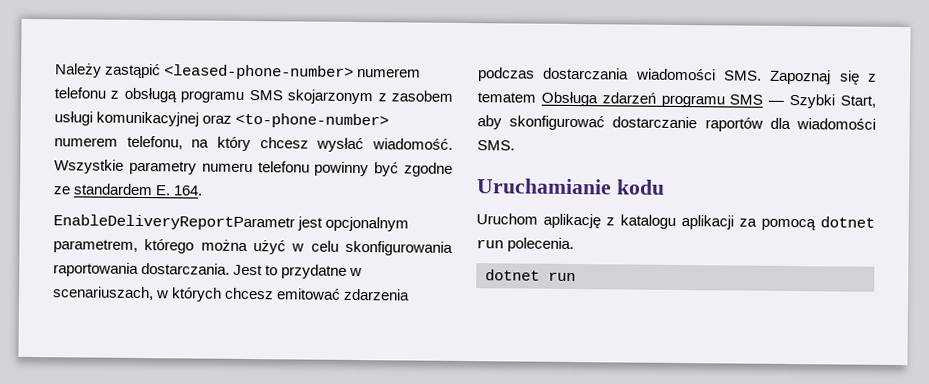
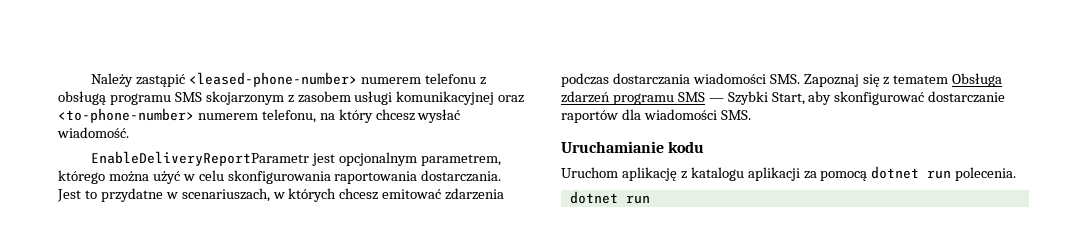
[54,159,453,177] [53,183,204,196] Wszystkie parametry numeru telefonu powinny być zgodne ze standardem E. 164. -> (129, 132) none

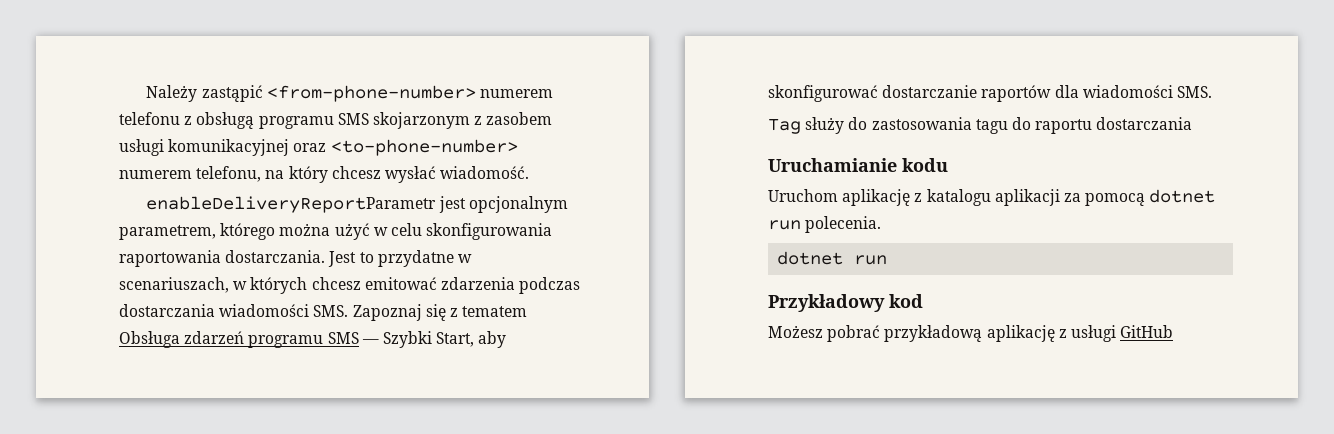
[189,72,358,87] <leased-phone-number> -> [266,85,476,102] <from-phone-number>
[91,151,310,166] EnableDeliveryReportParametr -> [146,196,437,213] enableDeliveryReportParametr
(751, 115) none -> [768,117,1193,134] // Tag służy do zastosowania tagu do raportu dostarczania
(650, 199) none -> [768,294,923,312] [768,325,1174,342] // Przykładowy kod // Możesz pobrać przykładową aplikację z usługi GitHub

